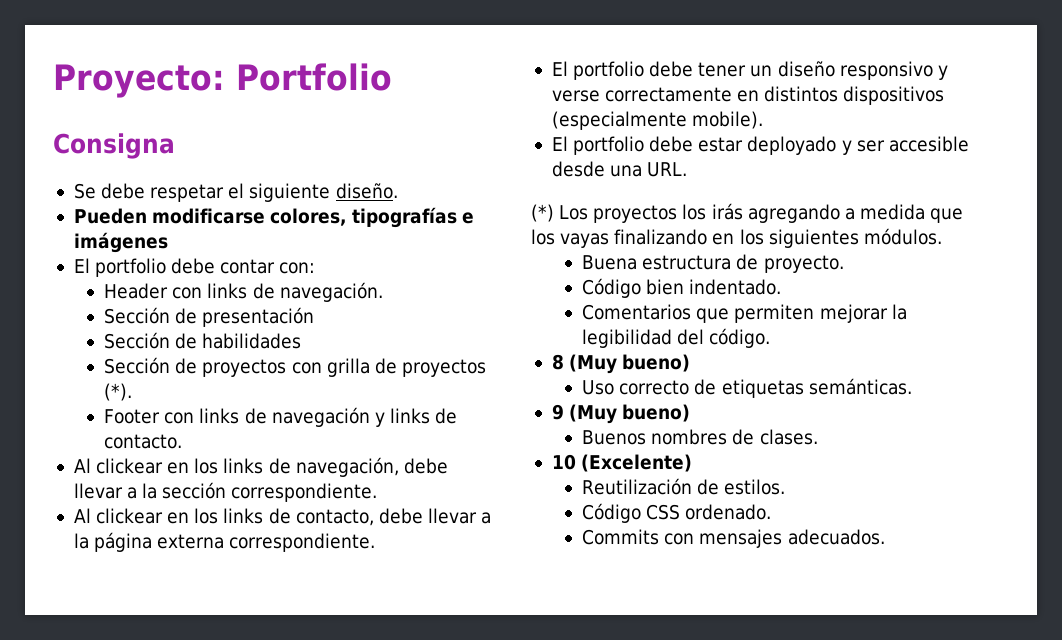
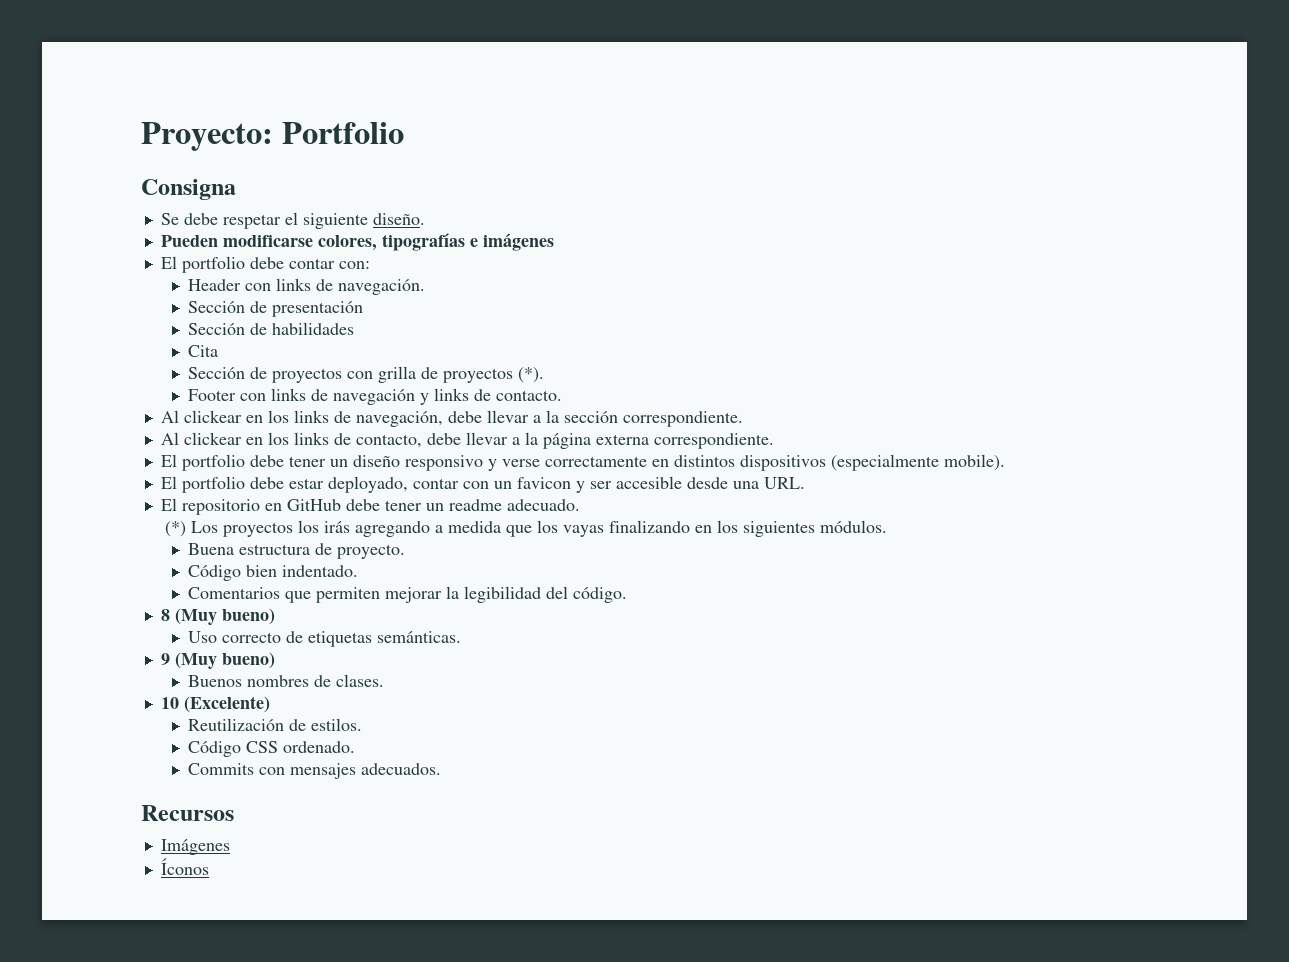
(302, 341) none -> [187,345,218,357] // Cita
[747,136,837,155] deployado -> [327,476,571,493] deployado, contar con un favicon
(688, 169) none -> [160,498,580,515] // El repositorio en GitHub debe tener un readme adecuado.
(885, 537) none -> [141,805,234,821] [160,839,230,855] [160,858,209,875] // Recursos // Imágenes // Íconos

